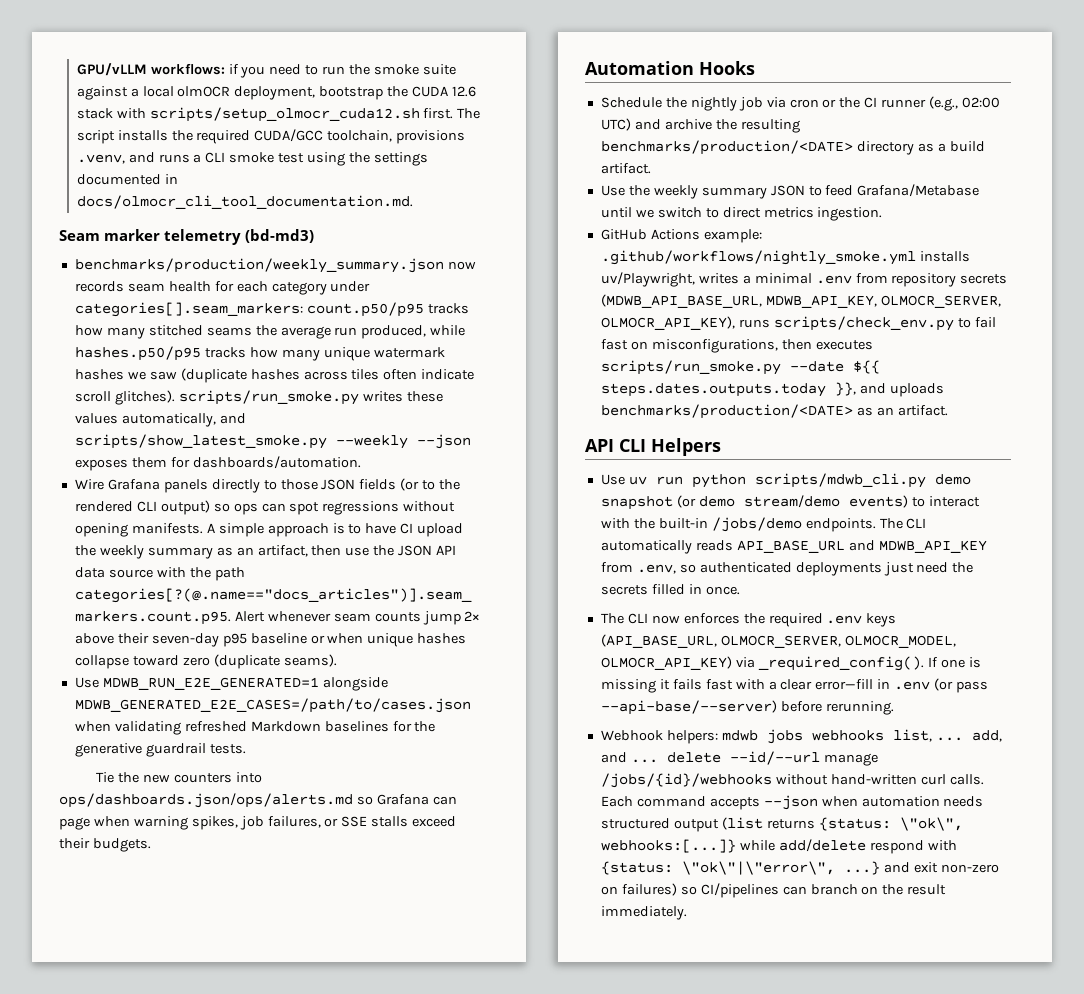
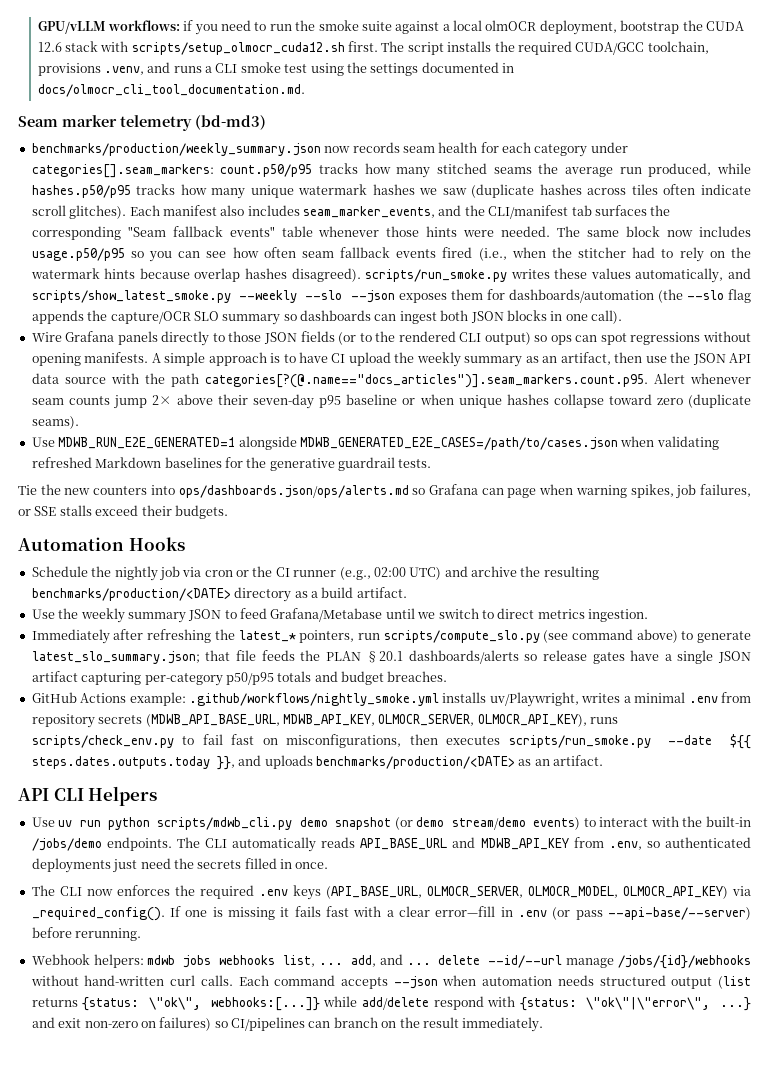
(175, 397) none -> [129,205,671,219] [31,226,751,240] [31,247,752,262] [30,268,361,282] Each manifest also includes seam_marker_events, and the CLI/manifest tab surfaces the corresponding "Seam fallback events" table whenever those hints were needed. The same block now includes usage.p50/p95 so you can see how often seam fallback events fired (i.e., when the stitcher had to rely on the watermark hints because overlap hashes disagreed).
(408, 442) none -> [305,290,343,300] --slo
[192,456,361,469] dashboards/automation. -> [508,289,752,303] [31,310,622,325] dashboards/automation (the --slo flag appends the capture/OCR SLO summary so dashboards can ingest both JSON blocks in one call).
(883, 214) none -> [31,629,751,644] [31,650,751,664] [31,671,448,686] // Immediately after refreshing the latest_* pointers, run scripts/compute_slo.py (see command above) to generate latest_slo_summary.json; that file feeds the PLAN §20.1 dashboards/alerts so release gates have a single JSON artifact capturing per-category p50/p95 totals and budget breaches.

